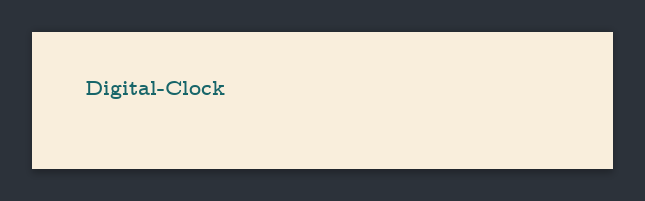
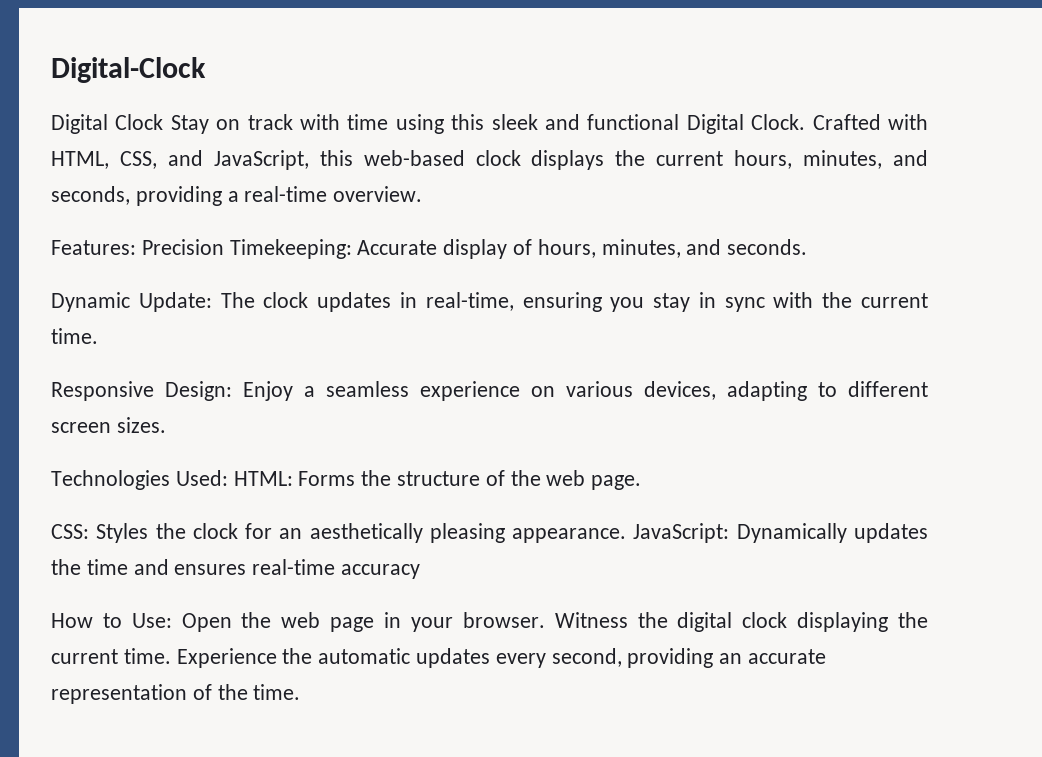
(225, 90) none -> [51,114,928,134] [51,150,928,170] [51,186,423,206] [51,239,808,259] [51,292,929,312] [51,328,98,344] [51,381,928,401] [51,417,166,433] [51,470,642,490] [51,523,928,543] [51,559,421,579] [51,612,929,632] [51,648,827,668] [51,684,301,704] // Digital Clock Stay on track with time using this sleek and functional Digital Clock. Crafted with HTML, CSS, and JavaScript, this web-based clock displays the current hours, minutes, and seconds, providing a real-time overview. // Features: Precision Timekeeping: Accurate display of hours, minutes, and seconds. // Dynamic Update: The clock updates in real-time, ensuring you stay in sync with the current time. // Responsive Design: Enjoy a seamless experience on various devices, adapting to different screen sizes. // Technologies Used: HTML: Forms the structure of the web page. // CSS: Styles the clock for an aesthetically pleasing appearance. JavaScript: Dynamically updates the time and ensures real-time accuracy // How to Use: Open the web page in your browser. Witness the digital clock displaying the current time. Experience the automatic updates every second, providing an accurate representation of the time.

